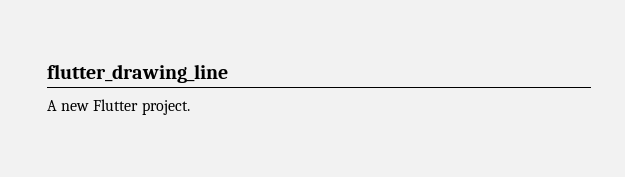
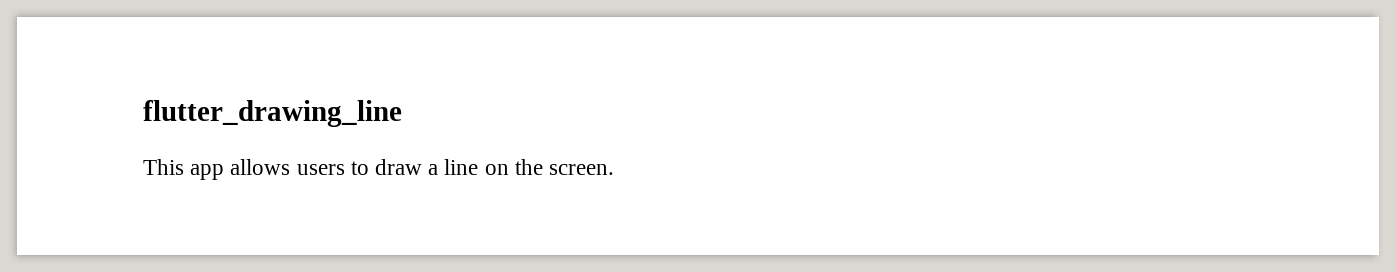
[47,99,190,115] A new Flutter project. -> [143,159,615,180] This app allows users to draw a line on the screen.

